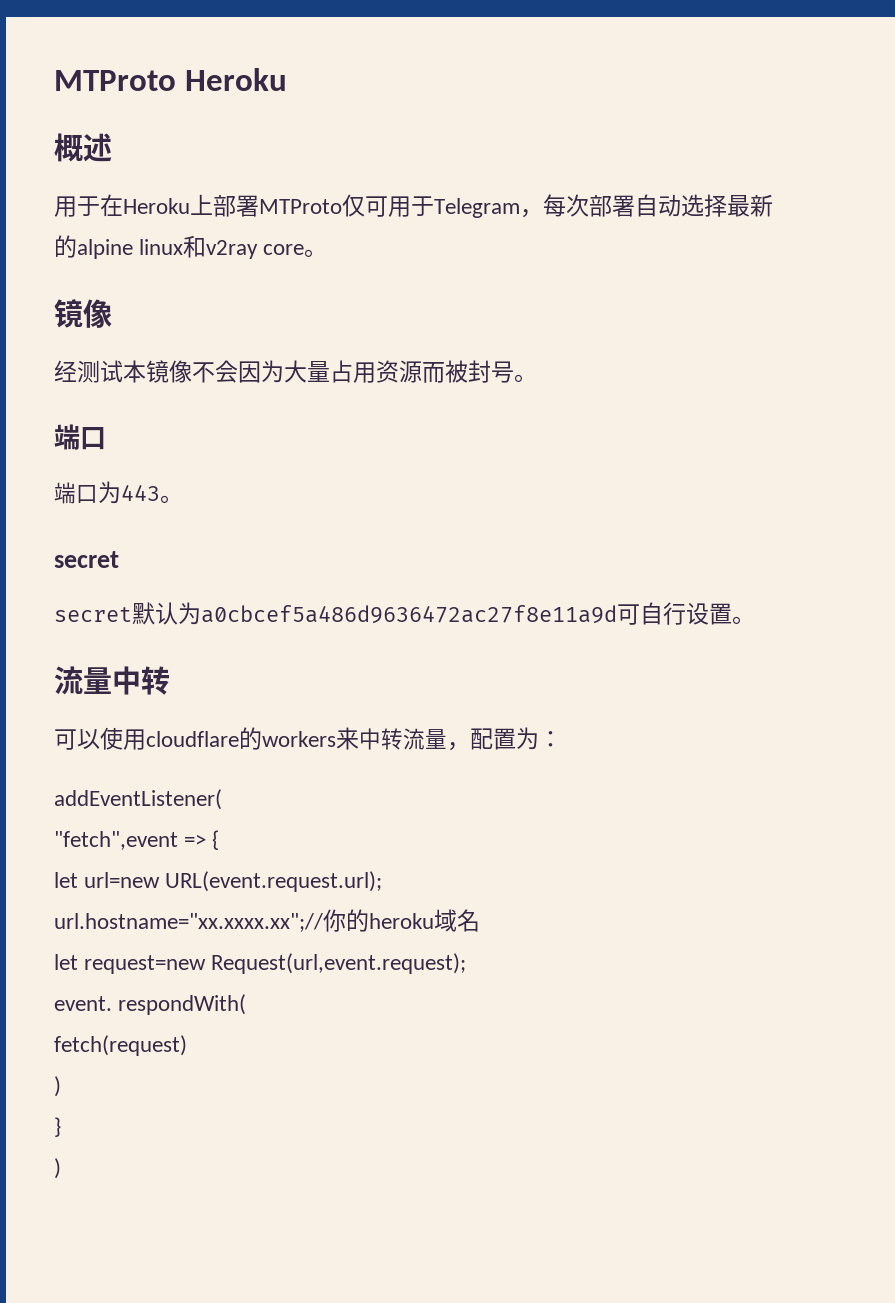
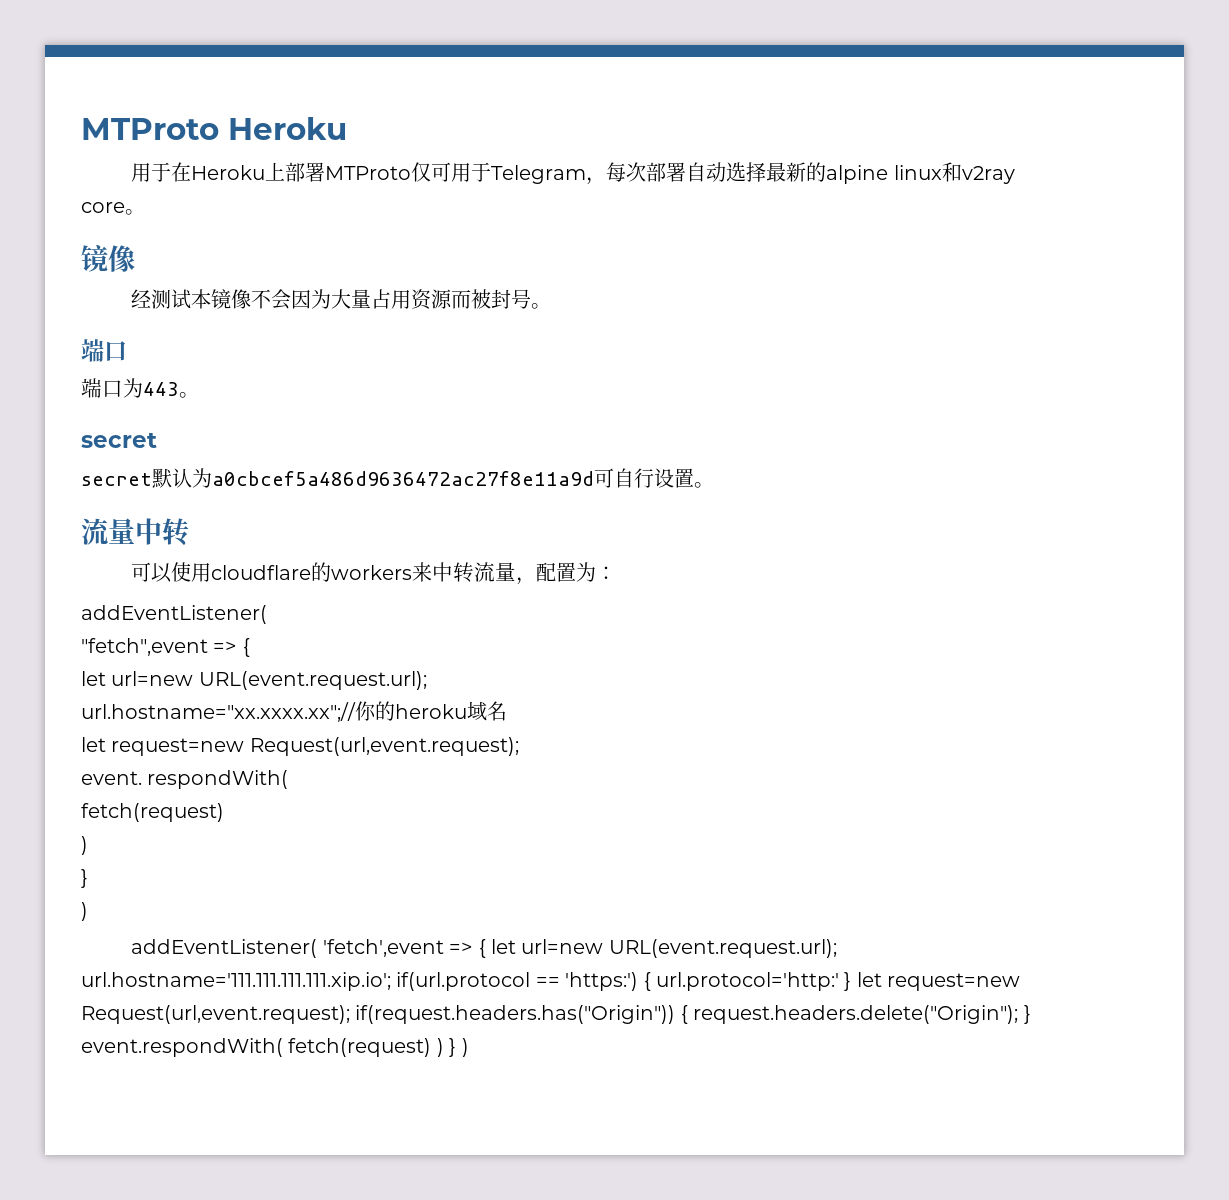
[54,133,112,162] // 概述 -> (347, 128) none
(61, 1168) none -> [131,939,837,958] [81,972,1021,991] [81,1005,1031,1024] [81,1038,469,1057] // addEventListener( 'fetch',event => { let url=new URL(event.request.url); url.hostname='111.111.111.111.xip.io'; if(url.protocol == 'https:') { url.protocol='http:' } let request=new Request(url,event.request); if(request.headers.has("Origin")) { request.headers.delete("Origin"); } event.respondWith( fetch(request) ) } )

